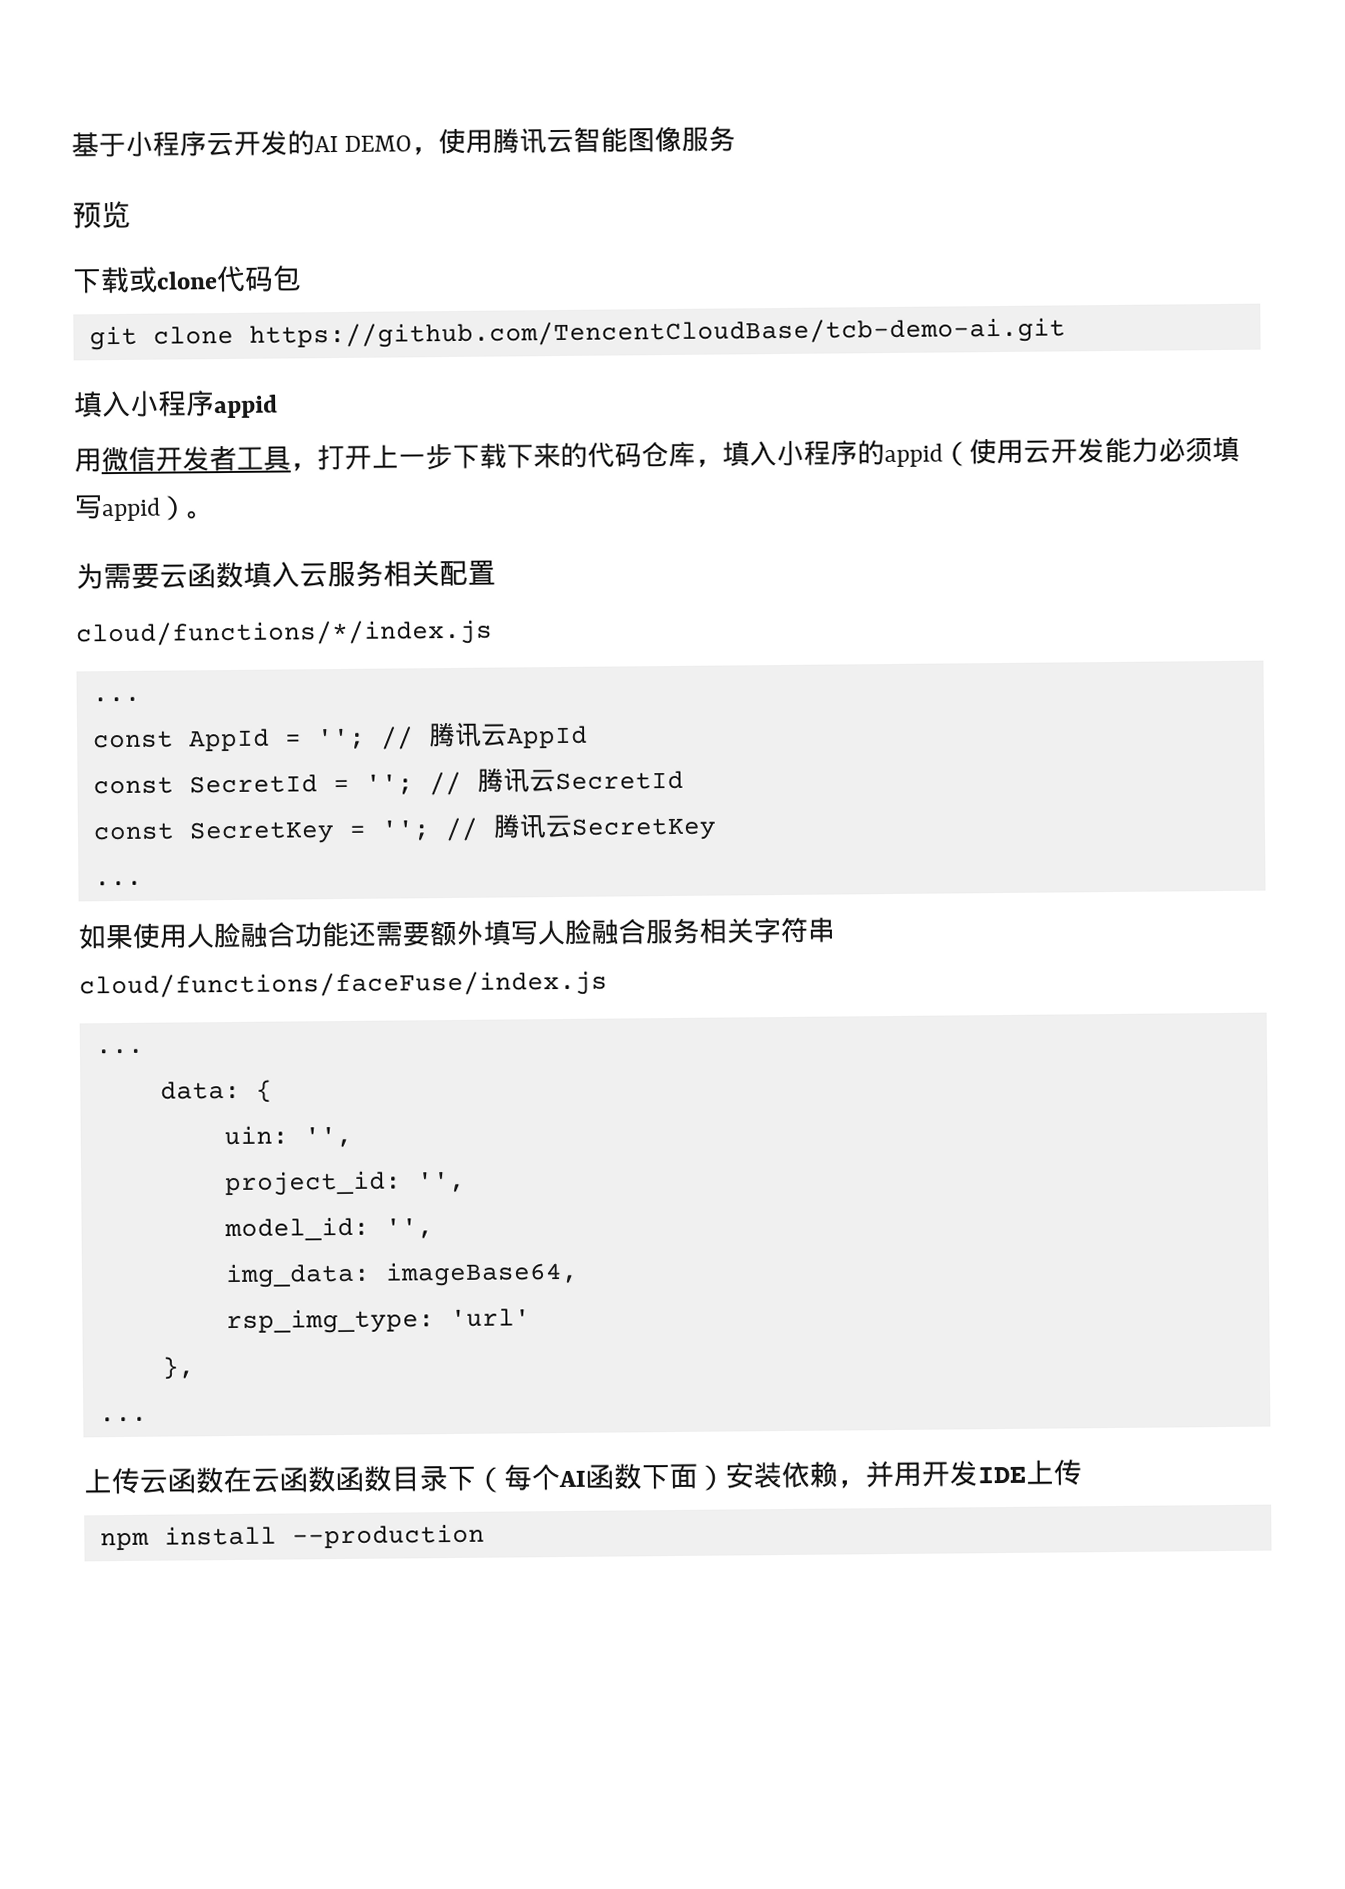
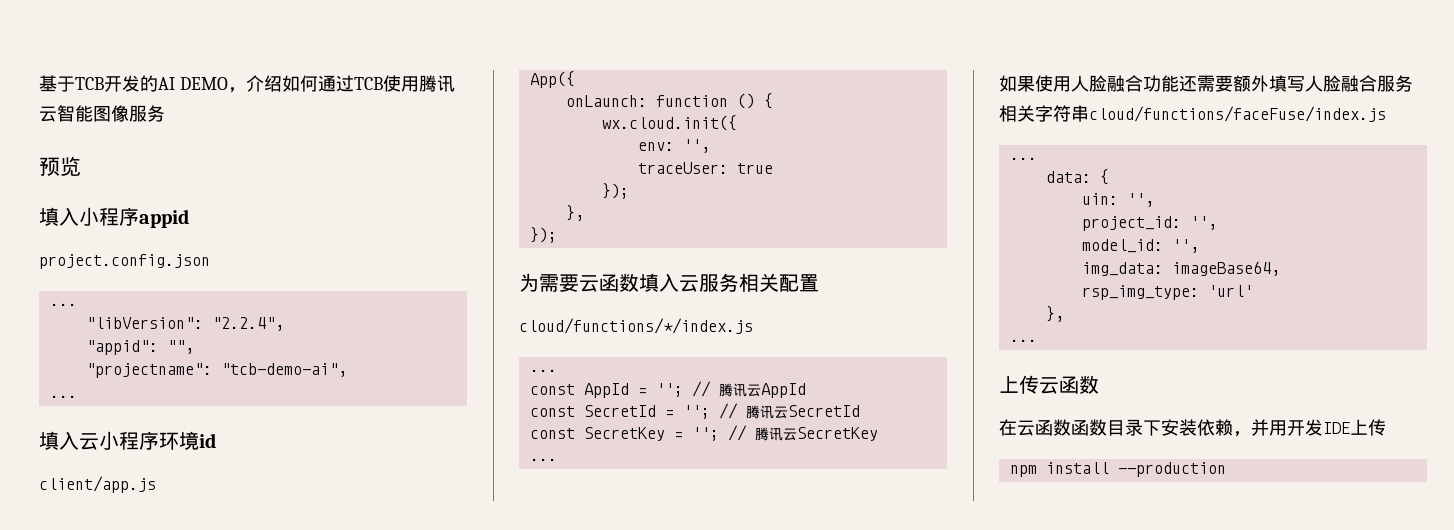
[125,131,234,157] 小程序云 -> [75,77,104,90] TCB
(440, 151) none -> [245,75,383,92] 介绍如何通过TCB
[72,265,302,294] [88,317,1066,351] [73,390,278,419] [74,436,1240,473] [74,495,215,522] 下载或clone代码包 // git clone https://github.com/TencentCloudBase/tcb-demo-ai.git // 填入小程序appid // 用微信开发者工具，打开上一步下载下来的代码仓库，填入小程序的appid（使用云开发能力必须填写appid）。 -> [39,207,189,228] [39,254,210,269] [49,303,77,306] [85,317,284,331] [85,340,194,355] [85,363,347,378] [49,395,77,398] [39,431,216,450] [39,476,156,493] [529,71,575,88] [565,93,773,109] [601,115,737,131] [637,139,710,153] [637,162,773,174] [601,183,629,199] [565,205,584,221] [529,227,557,243] 填入小程序appid // project.config.json // ... // "libVersion": "2.2.4", // "appid": "", // "projectname": "tcb-demo-ai", // ... // 填入云小程序环境id // client/app.js // App({ // onLaunch: function () { // wx.cloud.init({ // env: '', // traceUser: true // }); // }, // });
(224, 1480) none -> (1099, 384) //
[475,1463,726,1493] （每个AI函数下面） -> (1161, 428) none

